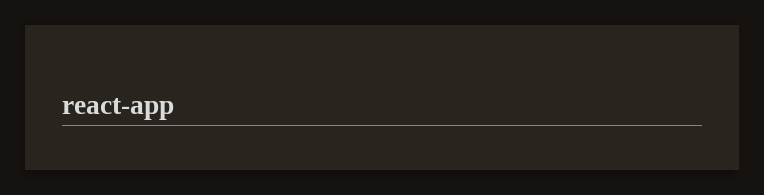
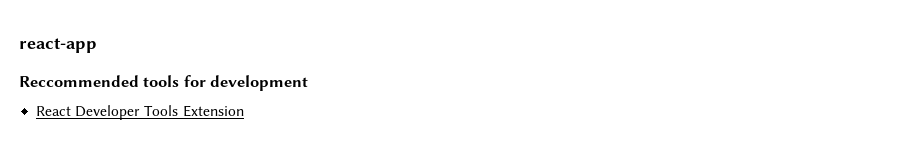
(174, 109) none -> [19,75,309,91] [36,105,244,120] // Reccommended tools for development // React Developer Tools Extension

